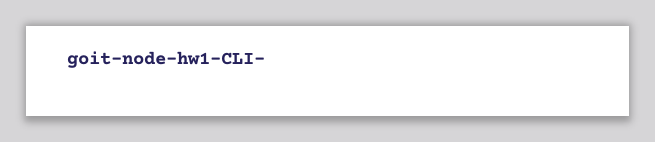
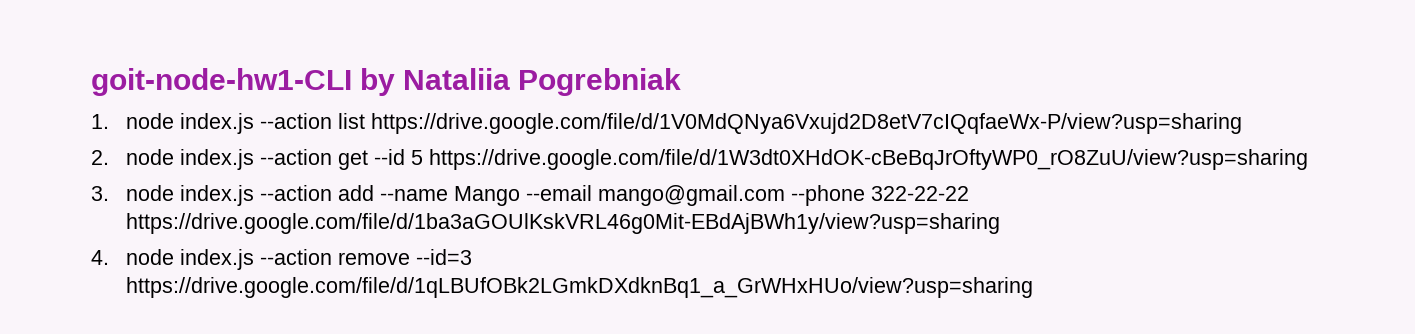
[67,51,265,68] goit-node-hw1-CLI- -> [91,68,682,96] [91,113,1242,134] [91,149,1308,170] [91,185,969,206] [125,213,1000,234] [91,249,472,270] [125,277,1033,298] goit-node-hw1-CLI by Nataliia Pogrebniak // 1. node index.js --action list https://drive.google.com/file/d/1V0MdQNya6Vxujd2D8etV7cIQqfaeWx-P/view?usp=sharing // 2. node index.js --action get --id 5 https://drive.google.com/file/d/1W3dt0XHdOK-cBeBqJrOftyWP0_rO8ZuU/view?usp=sharing // 3. node index.js --action add --name Mango --email mango@gmail.com --phone 322-22-22 https://drive.google.com/file/d/1ba3aGOUlKskVRL46g0Mit-EBdAjBWh1y/view?usp=sharing // 4. node index.js --action remove --id=3 https://drive.google.com/file/d/1qLBUfOBk2LGmkDXdknBq1_a_GrWHxHUo/view?usp=sharing

